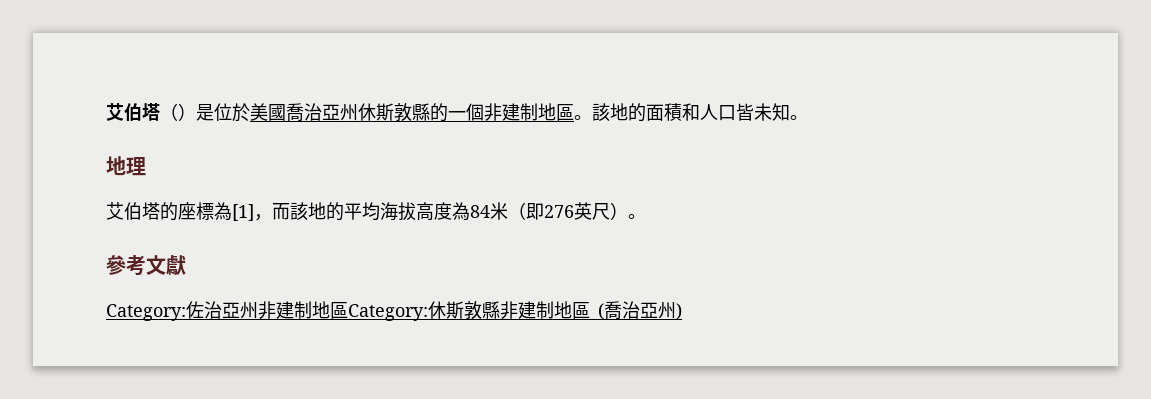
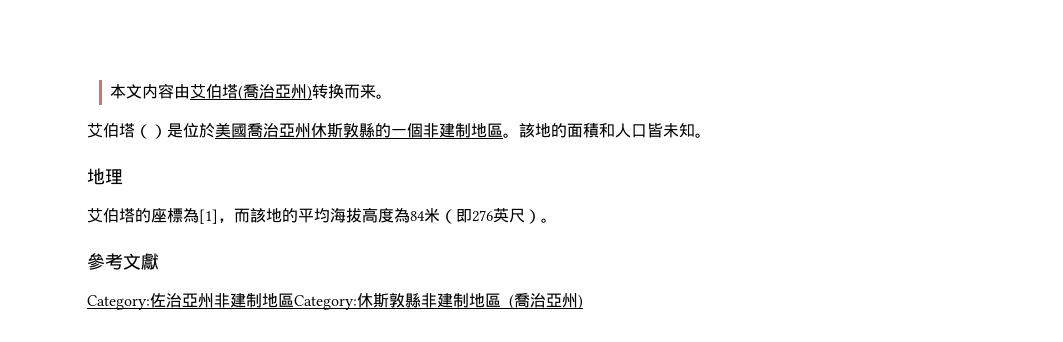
(106, 112) none -> [110,83,393,101] 本文内容由艾伯塔(喬治亞州)转换而来。 //

